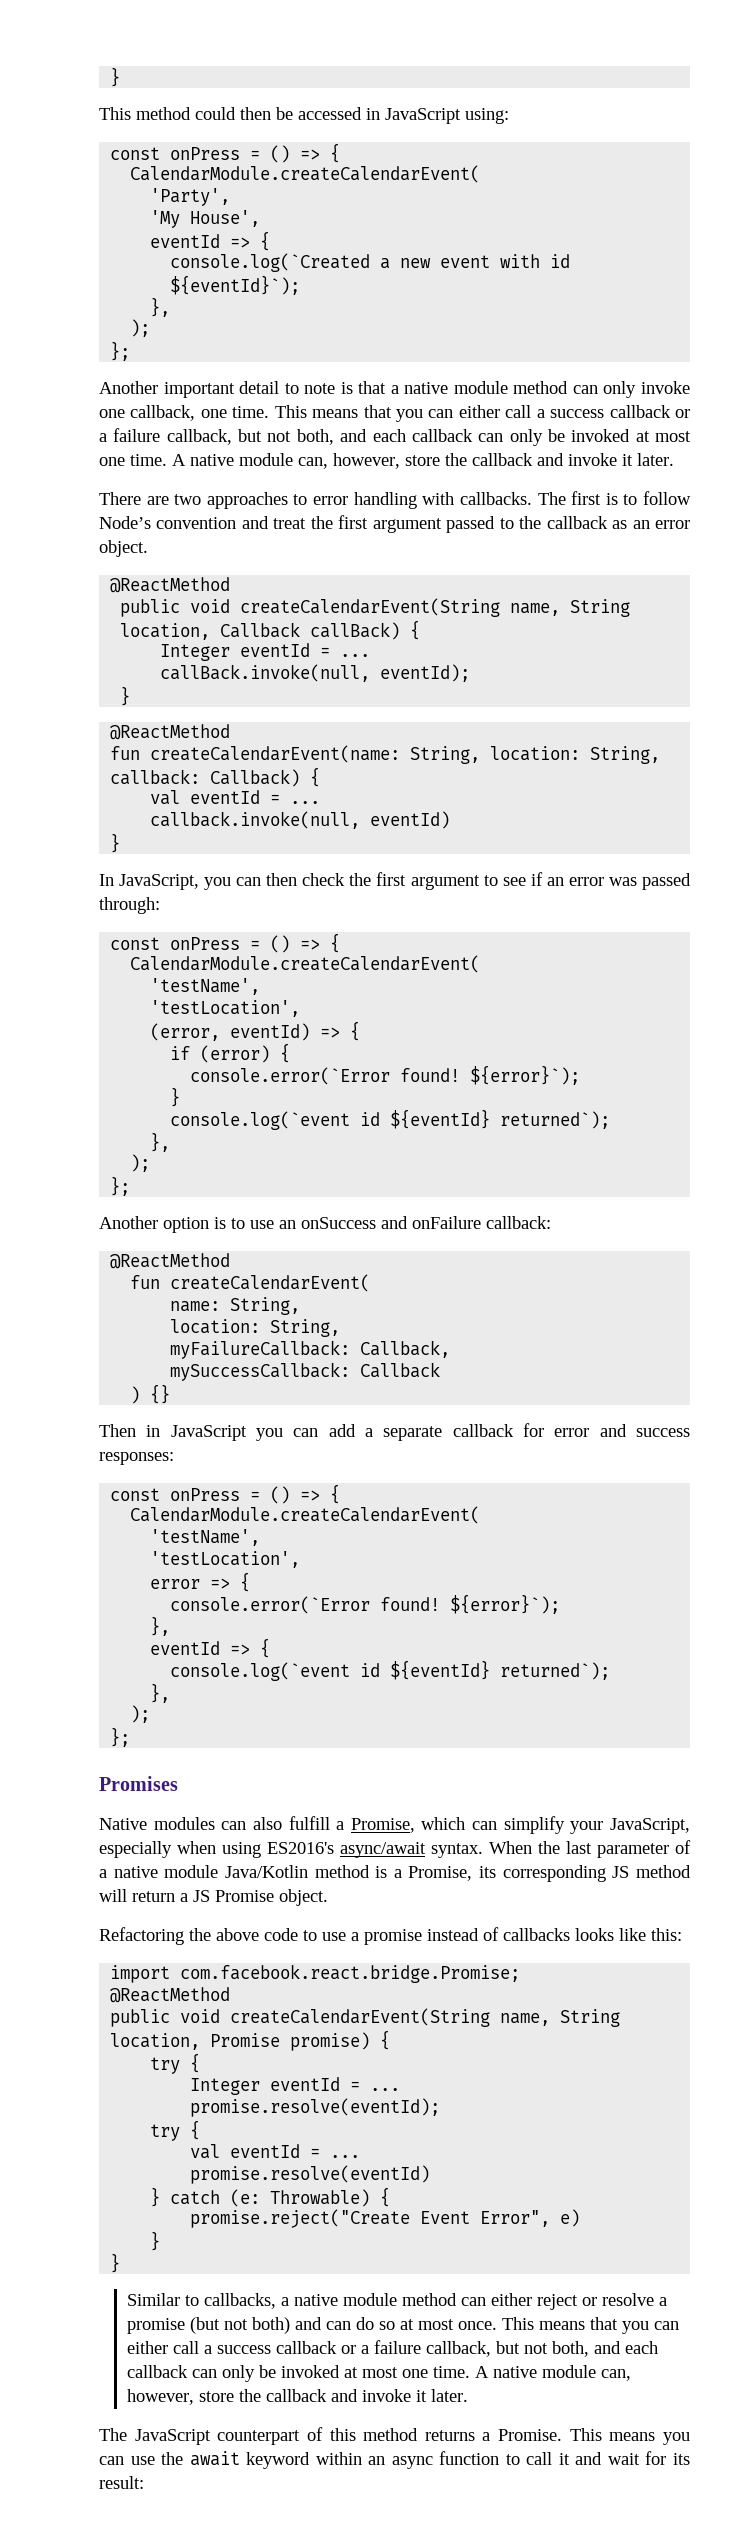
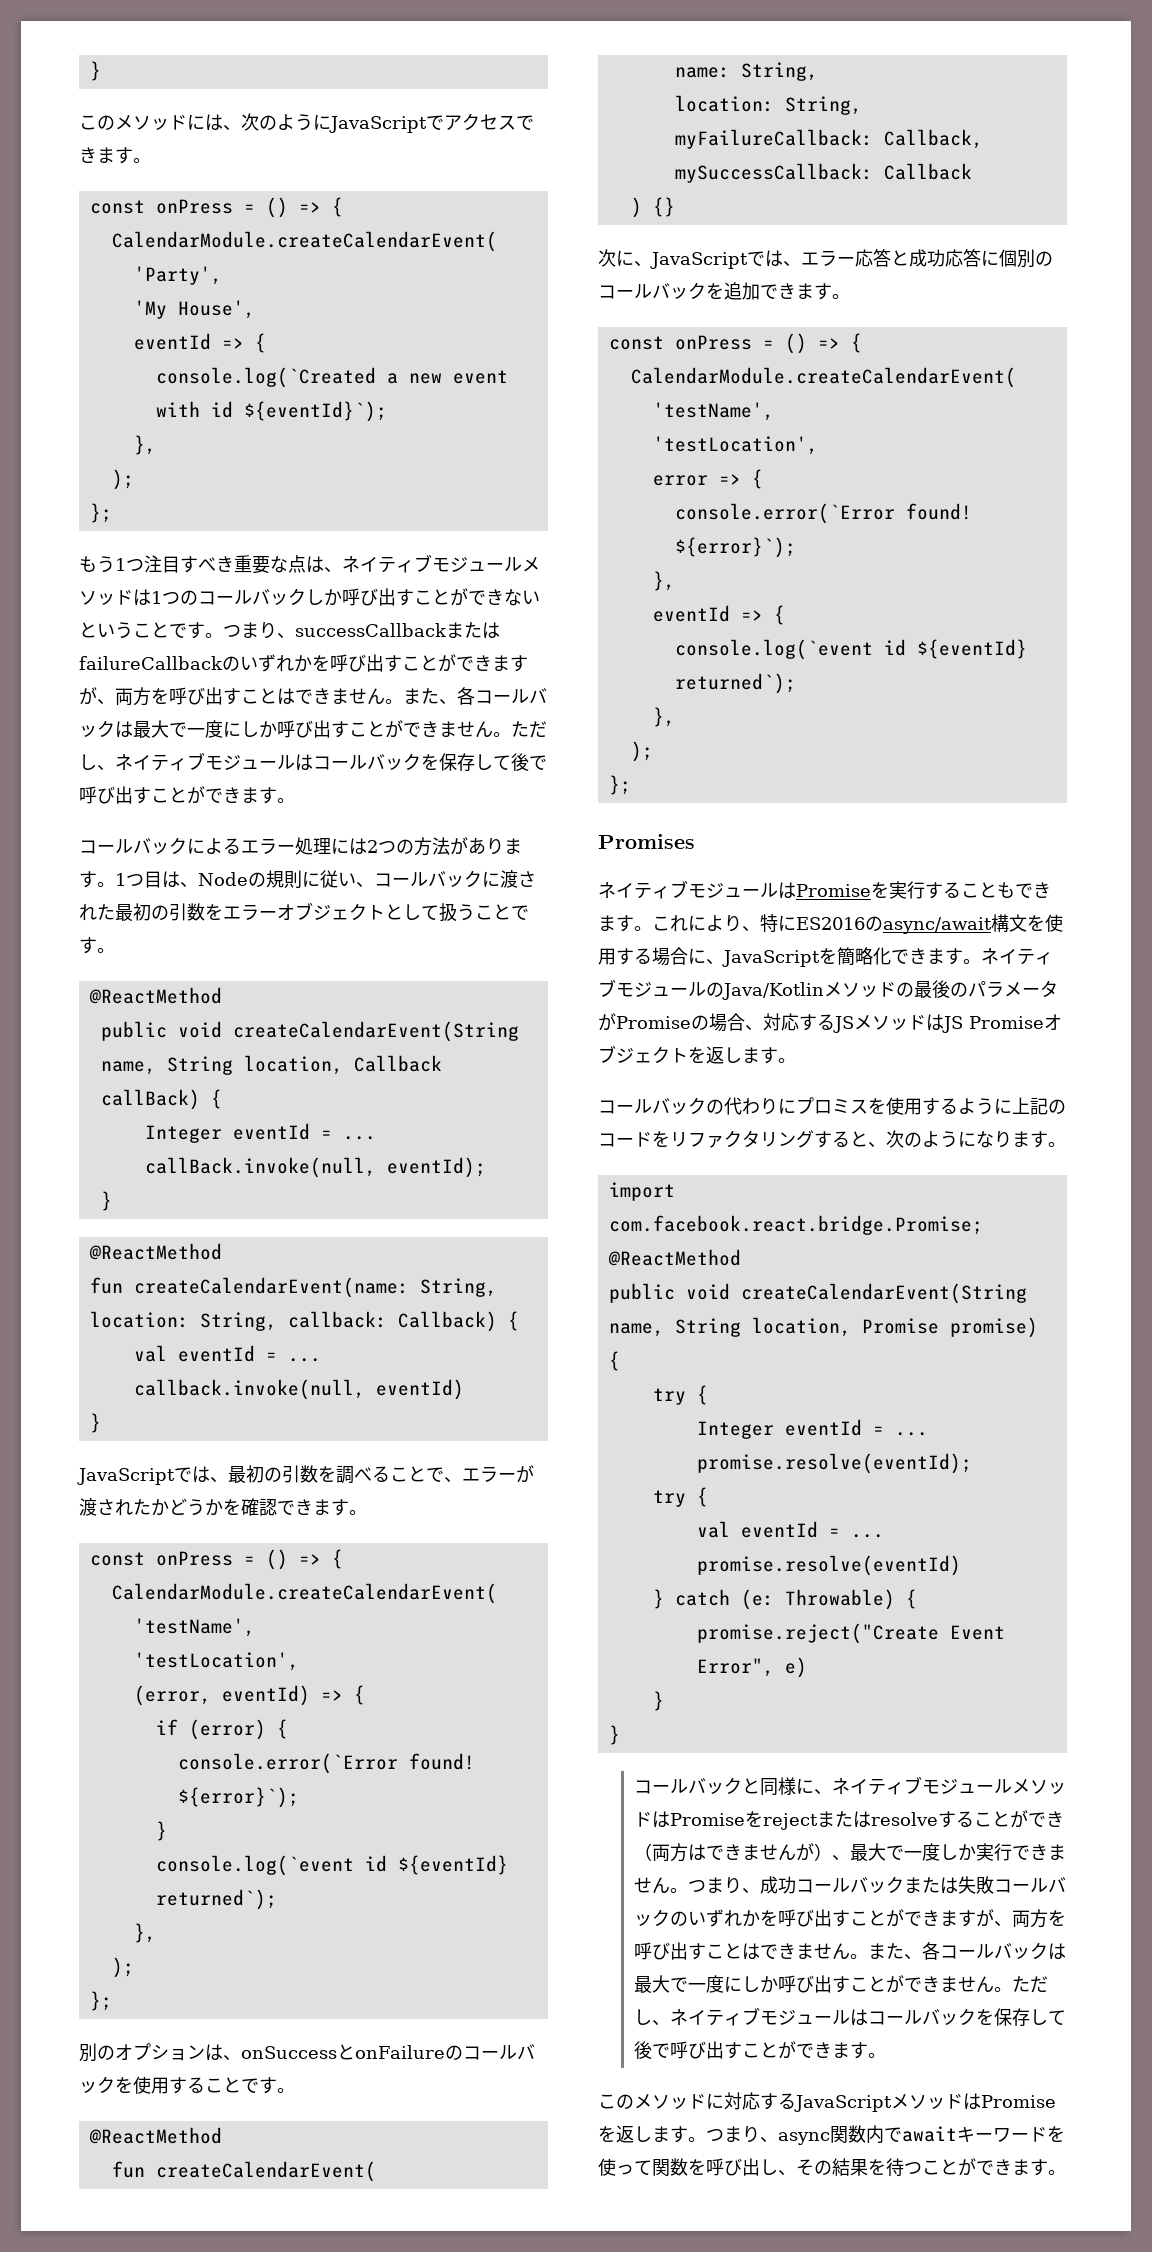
[110,67,121,87] [99,107,509,124] } // This method could then be accessed in JavaScript using: -> [89,61,101,81] [79,113,534,133] [79,147,151,164] } // このメソッドには、次のようにJavaScriptでアクセスできます。
[99,381,691,398] [99,405,691,422] [99,428,691,446] [99,453,674,469] [99,491,692,509] [99,515,690,533] [99,540,148,557] Another important detail to note is that a native module method can only invoke one callback, one time. This means that you can either call a success callback or a failure callback, but not both, and each callback can only be invoked at most one time. A native module can, however, store the callback and invoke it later. // There are two approaches to error handling with callbacks. The first is to follow Node’s convention and treat the first argument passed to the callback as an error object. -> [79,554,540,574] [79,588,540,606] [79,622,500,639] [79,654,528,672] [79,687,547,706] [79,720,547,738] [79,752,547,771] [79,786,295,804] [79,837,522,856] [79,870,536,889] [79,902,529,922] [79,937,115,954] もう1つ注目すべき重要な点は、ネイティブモジュールメソッドは1つのコールバックしか呼び出すことができないということです。つまり、successCallbackまたはfailureCallbackのいずれかを呼び出すことができますが、両方を呼び出すことはできません。また、各コールバックは最大で一度にしか呼び出すことができません。ただし、ネイティブモジュールはコールバックを保存して後で呼び出すことができます。 // コールバックによるエラー処理には2つの方法があります。1つ目は、Nodeの規則に従い、コールバックに渡された最初の引数をエラーオブジェクトとして扱うことです。
[99,872,691,890] [99,897,160,914] In JavaScript, you can then check the first argument to see if an error was passed through: -> [77,1465,534,1485] [79,1498,367,1516] JavaScriptでは、最初の引数を調べることで、エラーが渡されたかどうかを確認できます。
[99,1216,551,1233] Another option is to use an onSuccess and onFailure callback: -> [79,2043,535,2062] [79,2076,295,2094] 別のオプションは、onSuccessとonFailureのコールバックを使用することです。
[99,1423,690,1441] [99,1452,174,1465] Then in JavaScript you can add a separate callback for error and success responses: -> [598,249,1053,269] [598,282,850,300] 次に、JavaScriptでは、エラー応答と成功応答に個別のコールバックを追加できます。
[99,1816,690,1834] [99,1840,691,1858] [99,1865,691,1882] [99,1889,328,1906] [99,1927,682,1945] Native modules can also fulfill a Promise, which can simplify your JavaScript, especially when using ES2016's async/await syntax. When the last parameter of a native module Java/Kotlin method is a Promise, its corresponding JS method will return a JS Promise object. // Refactoring the above code to use a promise instead of callbacks looks like this: -> [598,880,1051,899] [598,914,1063,934] [598,947,1053,967] [598,979,1058,1000] [598,1013,1062,1033] [598,1045,796,1064] [598,1097,1066,1115] [598,1130,1066,1148] ネイティブモジュールはPromiseを実行することもできます。これにより、特にES2016のasync/await構文を使用する場合に、JavaScriptを簡略化できます。ネイティブモジュールのJava/Kotlinメソッドの最後のパラメータがPromiseの場合、対応するJSメソッドはJS Promiseオブジェクトを返します。 // コールバックの代わりにプロミスを使用するように上記のコードをリファクタリングすると、次のようになります。
[127,2293,668,2310] [127,2317,680,2334] [127,2340,659,2357] [127,2365,632,2382] [127,2389,469,2405] [99,2427,690,2445] [99,2451,691,2469] [99,2476,144,2489] Similar to callbacks, a native module method can either reject or resolve a promise (but not both) and can do so at most once. This means that you can either call a success callback or a failure callback, but not both, and each callback can only be invoked at most one time. A native module can, however, store the callback and invoke it later. // The JavaScript counterpart of this method returns a Promise. This means you can use the await keyword within an async function to call it and wait for its result: -> [633,1776,1066,1796] [633,1810,1064,1830] [633,1843,1066,1862] [633,1876,1066,1894] [633,1909,1066,1928] [633,1942,1066,1960] [633,1975,1048,1993] [633,2007,1066,2026] [633,2041,886,2059] [598,2092,1056,2112] [598,2125,1065,2145] [598,2158,1066,2177] コールバックと同様に、ネイティブモジュールメソッドはPromiseをrejectまたはresolveすることができ（両方はできませんが）、最大で一度しか実行できません。つまり、成功コールバックまたは失敗コールバックのいずれかを呼び出すことができますが、両方を呼び出すことはできません。また、各コールバックは最大で一度にしか呼び出すことができません。ただし、ネイティブモジュールはコールバックを保存して後で呼び出すことができます。 // このメソッドに対応するJavaScriptメソッドはPromiseを返します。つまり、async関数内でawaitキーワードを使って関数を呼び出し、その結果を待つことができます。

